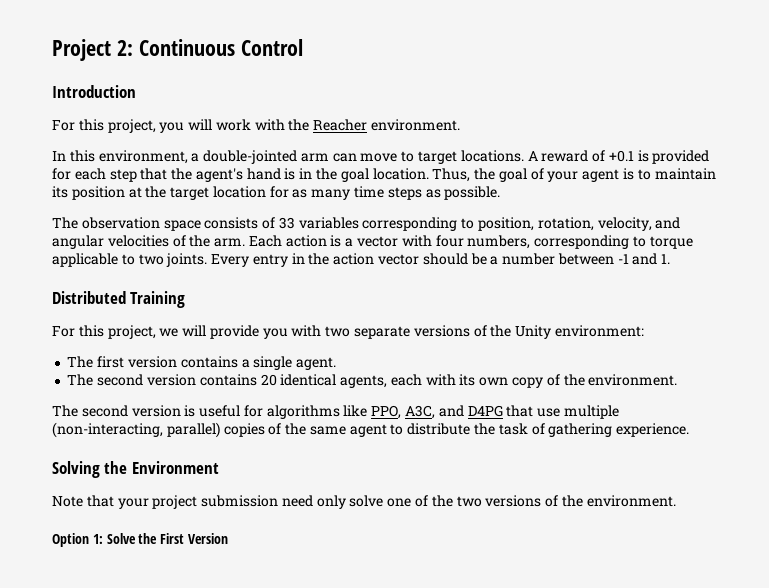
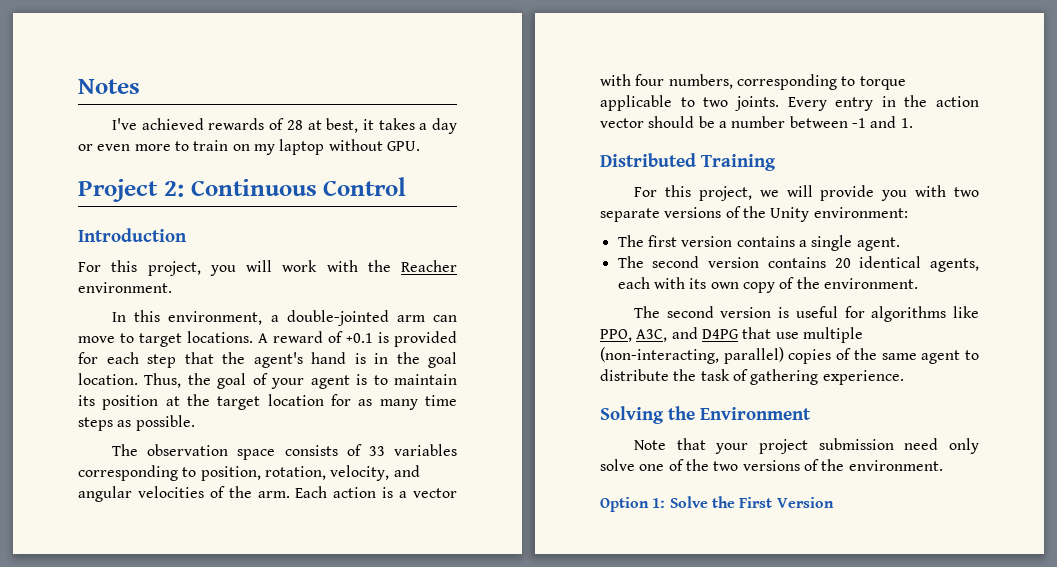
(52, 50) none -> [78,79,140,94] [112,118,457,134] [78,139,420,155] Notes // I've achieved rewards of 28 at best, it takes a day or even more to train on my laptop without GPU. //

